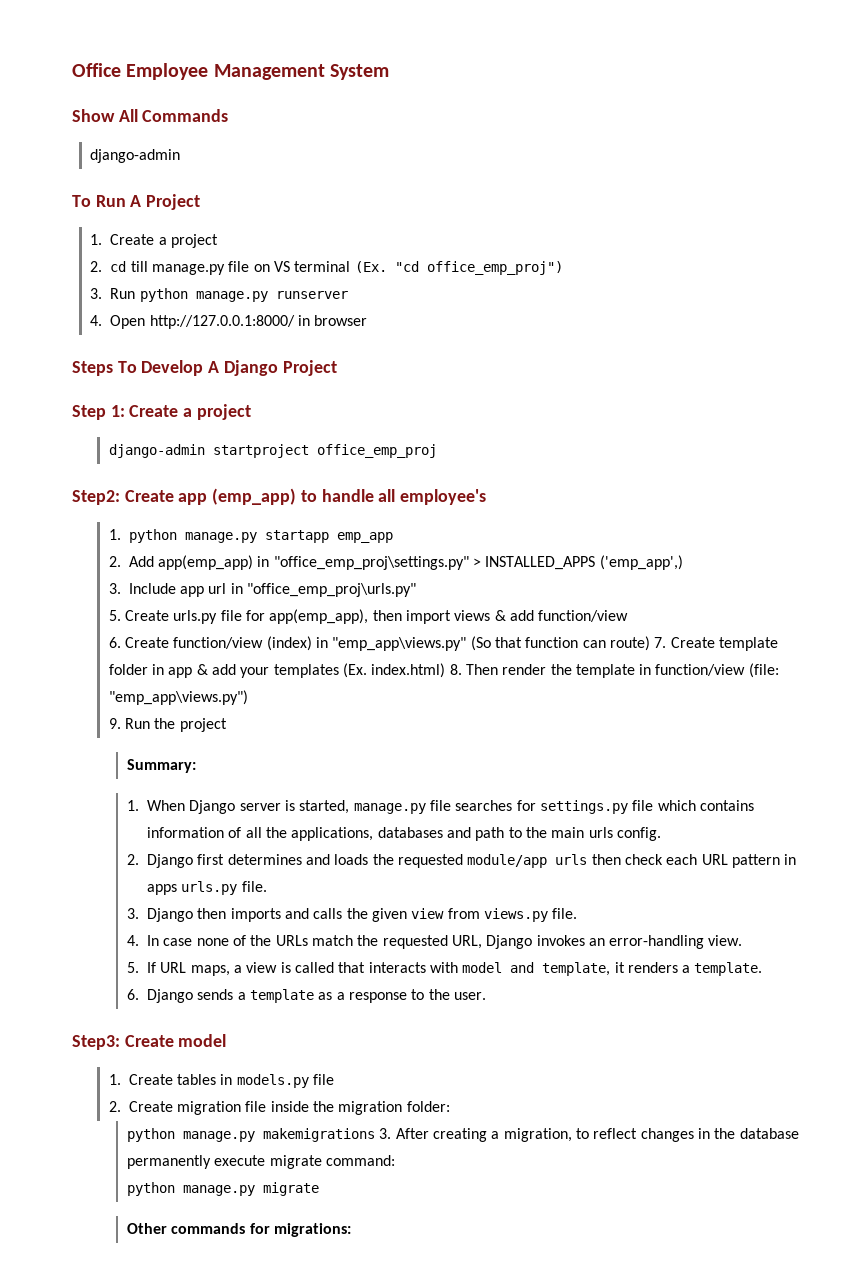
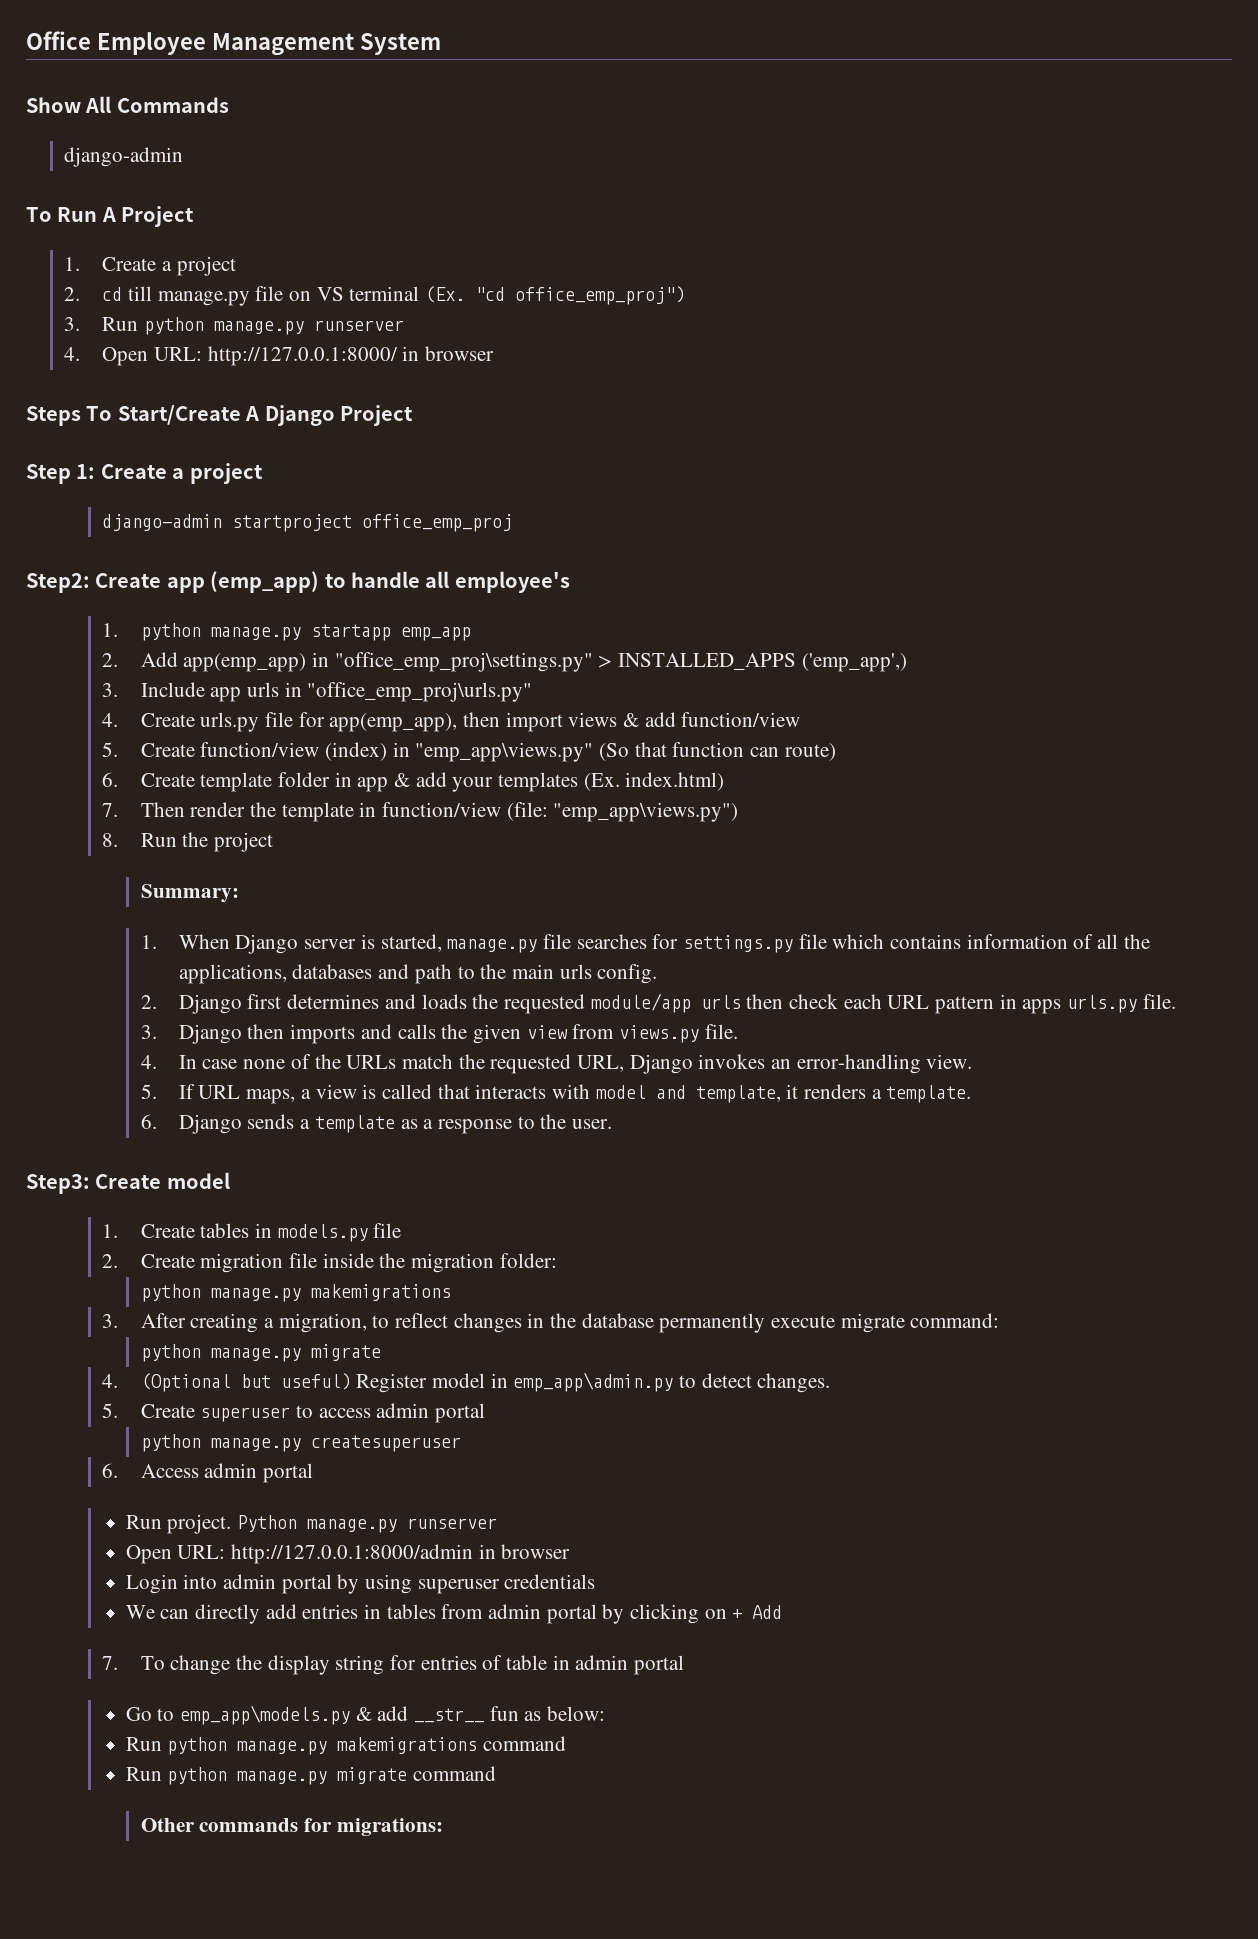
(146, 322) none -> [154,347,203,361] URL:
[141,360,204,376] Develop -> [117,405,241,425] Start/Create
[208,583,227,594] url -> [246,682,279,697] urls
[108,610,121,621] 5. -> [102,713,119,727] 4.
[108,637,121,648] 6. -> [102,742,119,757] 5.
[654,637,667,648] 7. -> [102,772,119,787] // 6.
[449,664,462,675] 8. -> [102,803,119,817] // 7.
[108,718,121,729] 9. -> [102,833,119,847] 8.
(376, 1135) none -> (451, 1292) //
(320, 1189) none -> [102,1372,831,1393] [102,1403,485,1423] [140,1434,461,1452] [102,1463,313,1483] [125,1514,497,1534] [125,1544,571,1564] [125,1574,596,1594] [125,1604,783,1624] [102,1655,684,1675] [125,1705,605,1725] [125,1736,566,1755] [125,1766,496,1785] // 4. (Optional but useful) Register model in emp_app\admin.py to detect changes. // 5. Create superuser to access admin portal // python manage.py createsuperuser // 6. Access admin portal // Run project. Python manage.py runserver // Open URL: http://127.0.0.1:8000/admin in browser // Login into admin portal by using superuser credentials // We can directly add entries in tables from admin portal by clicking on + Add // 7. To change the display string for entries of table in admin portal // Go to emp_app\models.py & add __str__ fun as below: // Run python manage.py makemigrations command // Run python manage.py migrate command

